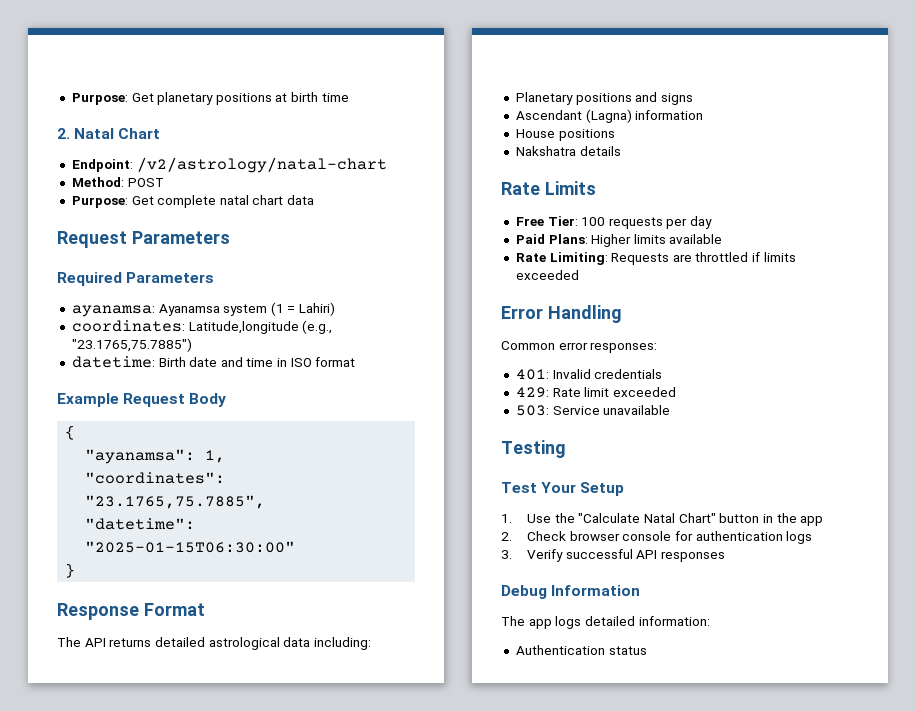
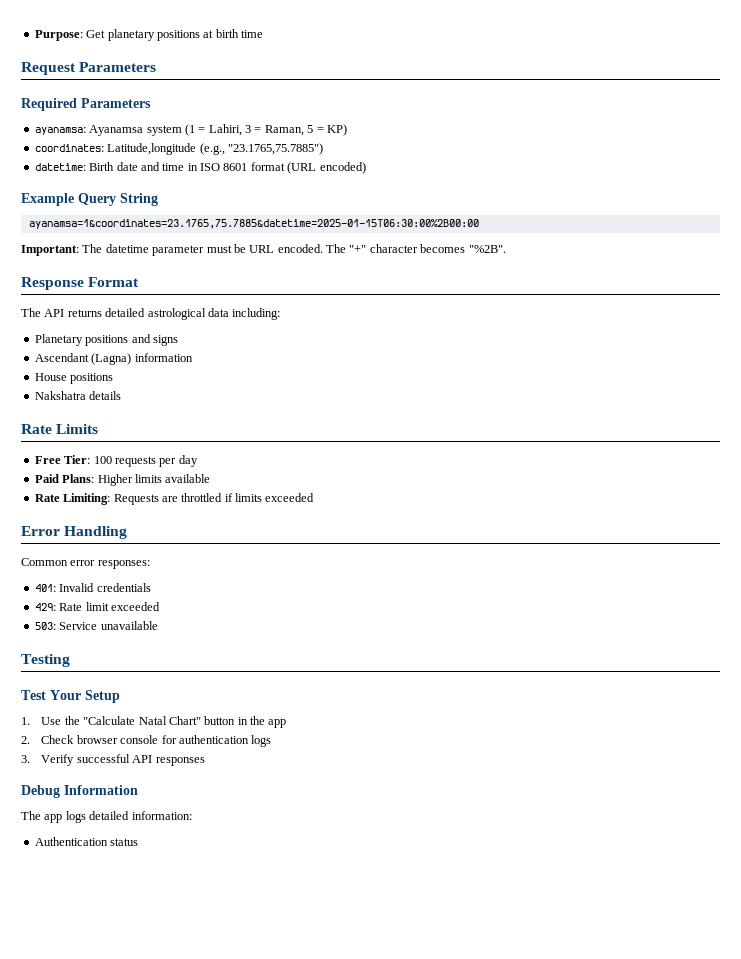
[57,128,161,139] [71,157,387,173] [71,177,164,187] [71,195,315,208] // 2. Natal Chart // Endpoint: /v2/astrology/natal-chart // Method: POST // Purpose: Get complete natal chart data -> (263, 34) none
[299,302,336,316] Lahiri) -> [208,124,347,136] Lahiri, 3 = Raman, 5 = KP)
(312, 362) none -> [223,163,248,171] 8601
(356, 362) none -> [287,162,366,174] (URL encoded)
[123,393,227,407] [65,425,76,440] [85,449,226,464] [85,472,226,484] [85,495,266,509] [85,518,196,530] [85,541,296,553] [65,563,76,578] Request Body // { // "ayanamsa": 1, // "coordinates": "23.1765,75.7885", // "datetime": "2025-01-15T06:30:00" // } -> [78,193,158,206] [28,219,479,229] [21,244,506,256] Query String // ayanamsa=1&coordinates=23.1765,75.7885&datetime=2025-01-15T06:30:00%2B00:00 // Important: The datetime parameter must be URL encoded. The "+" character becomes "%2B".

